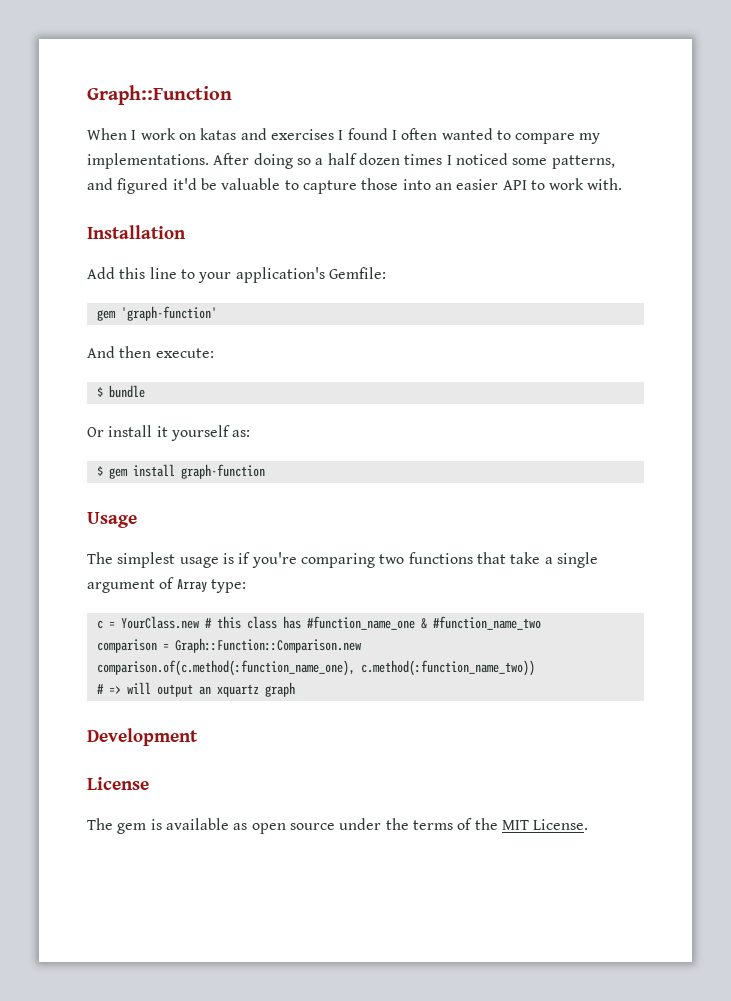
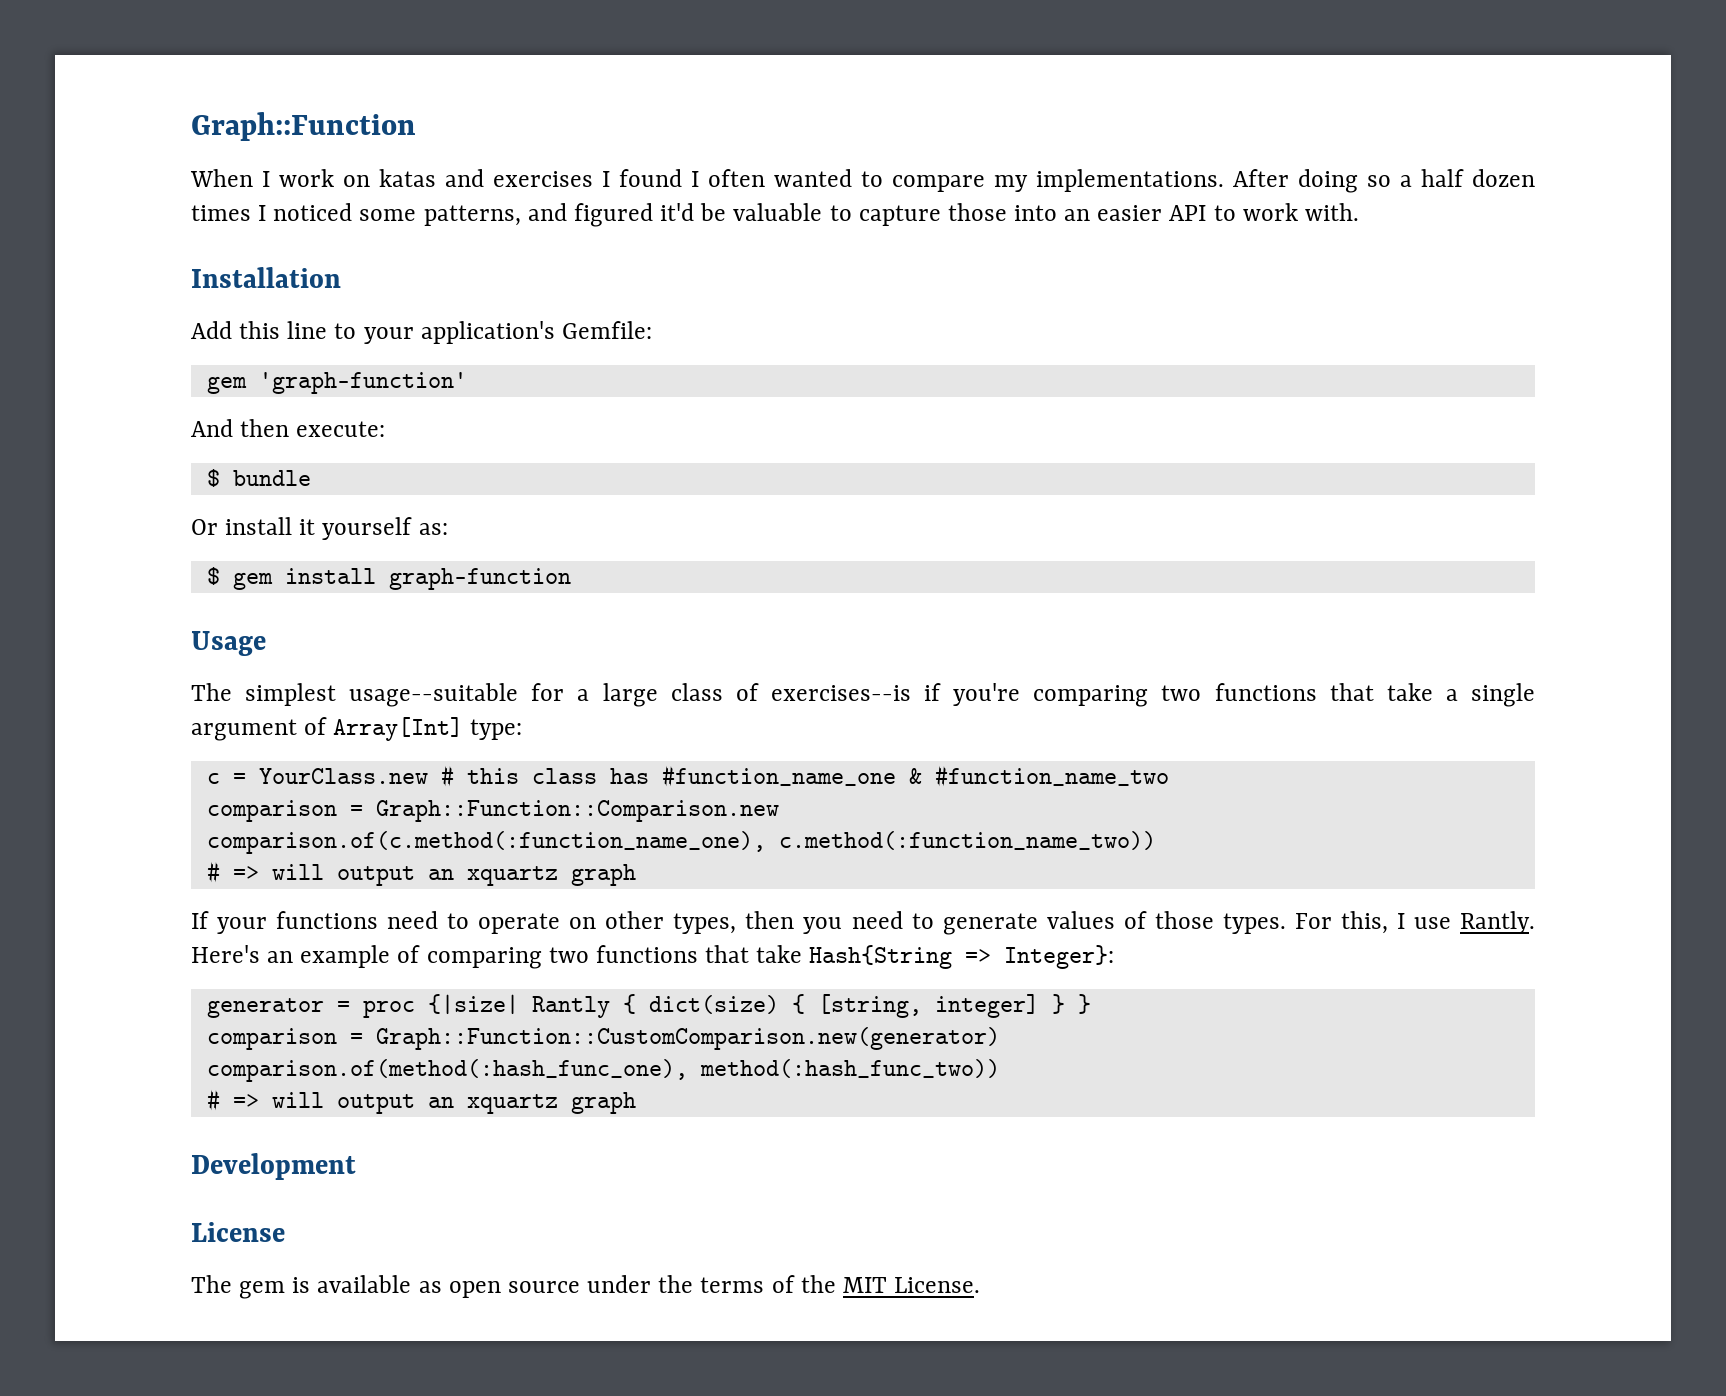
[179,553,234,568] usage is -> [349,683,911,707] usage--suitable for a large class of exercises--is
[176,579,207,592] Array -> [333,717,464,741] Array[Int]
(295, 689) none -> [191,911,1535,935] [191,945,1115,969] [206,994,1091,1018] [206,1027,1000,1050] [206,1059,1000,1082] [206,1089,636,1114] // If your functions need to operate on other types, then you need to generate values of those types. For this, I use Rantly. Here's an example of comparing two functions that take Hash{String => Integer}: // generator = proc {|size| Rantly { dict(size) { [string, integer] } } // comparison = Graph::Function::CustomComparison.new(generator) // comparison.of(method(:hash_func_one), method(:hash_func_two)) // # => will output an xquartz graph

